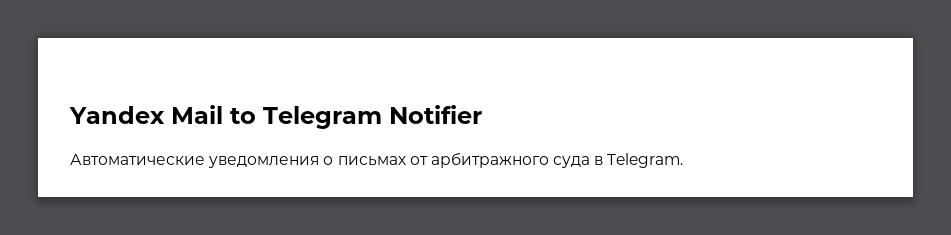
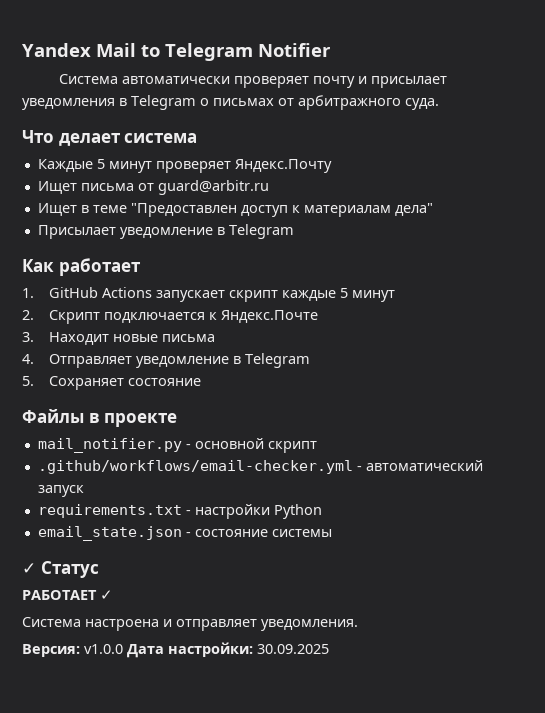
[70,152,684,168] Автоматические уведомления о письмах от арбитражного суда в Telegram. -> [58,74,447,88] [22,95,439,110] [22,130,198,146] [37,159,332,173] [37,180,269,195] [37,203,433,217] [37,224,294,239] [22,258,141,276] [22,287,395,302] [22,310,318,324] [22,332,215,345] [22,353,310,368] [22,376,201,390] [22,409,178,427] [37,438,317,453] [37,460,483,474] [37,485,84,497] [37,504,322,519] [37,526,332,541] [22,561,99,578] [22,590,113,600] [22,617,358,631] [22,642,329,658] Система автоматически проверяет почту и присылает уведомления в Telegram о письмах от арбитражного суда. // Что делает система // Каждые 5 минут проверяет Яндекс.Почту // Ищет письма от guard@arbitr.ru // Ищет в теме "Предоставлен доступ к материалам дела" // Присылает уведомление в Telegram // Как работает // 1. GitHub Actions запускает скрипт каждые 5 минут // 2. Скрипт подключается к Яндекс.Почте // 3. Находит новые письма // 4. Отправляет уведомление в Telegram // 5. Сохраняет состояние // Файлы в проекте // mail_notifier.py - основной скрипт // .github/workflows/email-checker.yml - автоматический запуск // requirements.txt - настройки Python // email_state.json - состояние системы // ✓ Статус // РАБОТАЕТ ✓ // Система настроена и отправляет уведомления. // Версия: v1.0.0 Дата настройки: 30.09.2025

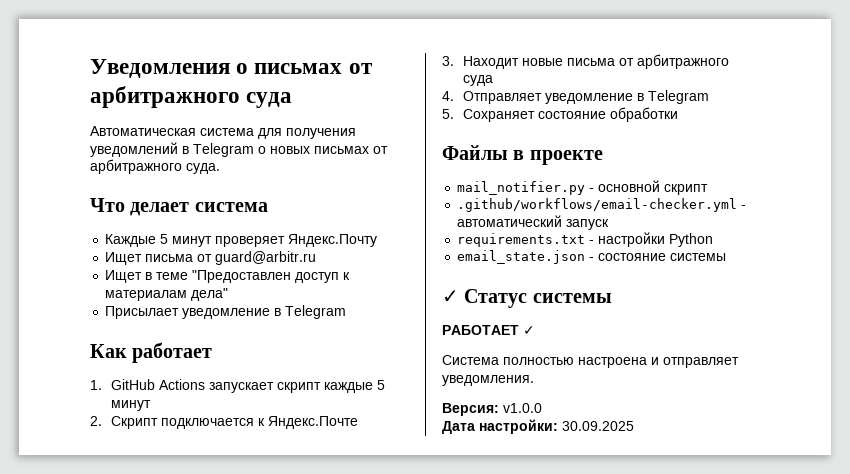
[22,43,331,61] [58,74,447,88] [22,98,115,110] Yandex Mail to Telegram Notifier // Система автоматически проверяет почту и присылает уведомления -> [90,59,373,78] [90,86,293,108] [90,126,356,139] [90,142,178,157] Уведомления о письмах от арбитражного суда // Автоматическая система для получения уведомлений
(209, 102) none -> [270,146,310,154] новых
(215, 338) none -> [618,54,729,69] [462,75,493,86] от арбитражного суда
(201, 382) none -> [609,107,678,122] обработки
(99, 569) none -> [532,293,612,303] системы
(81, 622) none -> [503,357,574,365] полностью
(123, 649) none -> (542, 408) //

